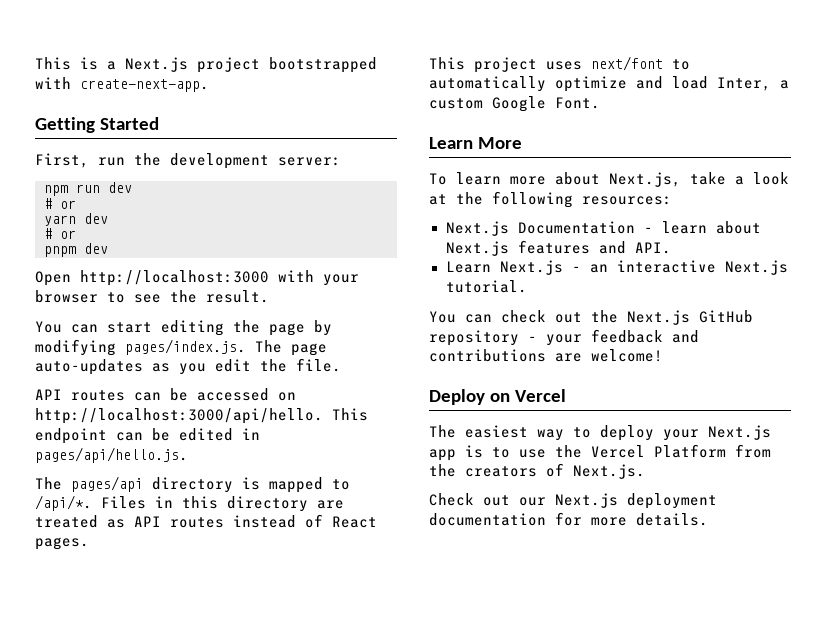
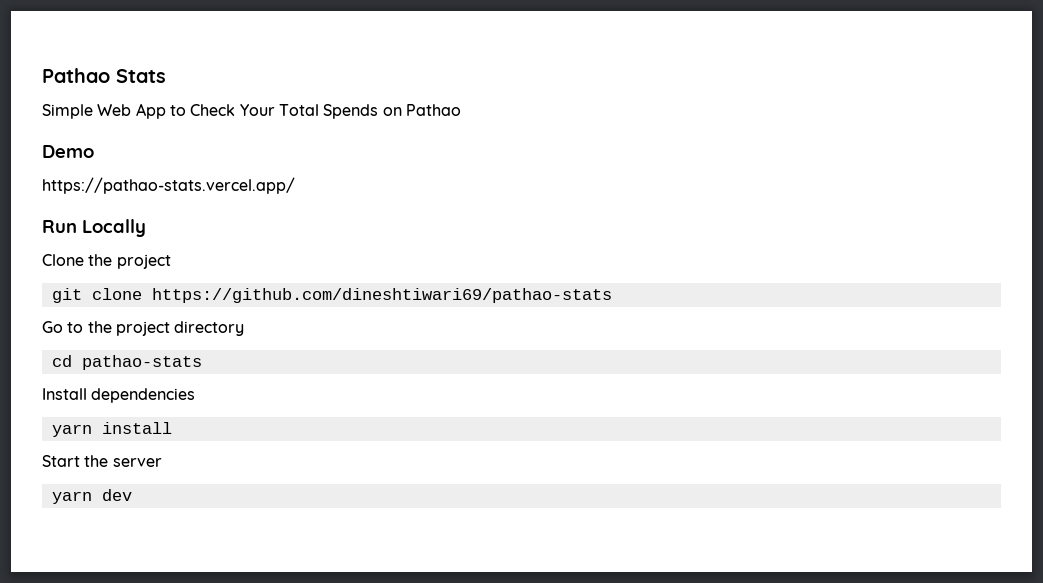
[35,57,377,73] [35,77,209,92] [35,117,160,133] [35,153,341,169] [44,182,132,196] [44,198,76,209] [44,213,108,226] [44,228,76,239] [44,243,108,257] [35,270,359,286] [35,290,269,303] [35,320,332,336] [35,339,327,356] [35,358,341,375] [35,388,296,401] [35,408,368,424] [35,428,260,444] [35,447,188,463] [35,476,350,493] [35,495,344,512] [35,514,377,528] [35,537,89,550] [429,56,690,73] [429,76,789,92] [429,96,600,112] [429,137,523,149] [429,172,789,187] [429,191,672,208] [445,221,761,236] [445,240,671,256] [445,260,788,275] [445,280,527,293] [429,310,753,325] [429,329,699,346] [429,349,663,362] [429,389,567,405] [429,425,771,441] [429,444,771,461] [429,463,645,479] [429,493,717,509] [429,512,708,526] This is a Next.js project bootstrapped with create-next-app. // Getting Started // First, run the development server: // npm run dev // # or // yarn dev // # or // pnpm dev // Open http://localhost:3000 with your browser to see the result. // You can start editing the page by modifying pages/index.js. The page auto-updates as you edit the file. // API routes can be accessed on http://localhost:3000/api/hello. This endpoint can be edited in pages/api/hello.js. // The pages/api directory is mapped to /api/*. Files in this directory are treated as API routes instead of React pages. // This project uses next/font to automatically optimize and load Inter, a custom Google Font. // Learn More // To learn more about Next.js, take a look at the following resources: // Next.js Documentation - learn about Next.js features and API. // Learn Next.js - an interactive Next.js tutorial. // You can check out the Next.js GitHub repository - your feedback and contributions are welcome! // Deploy on Vercel // The easiest way to deploy your Next.js app is to use the Vercel Platform from the creators of Next.js. // Check out our Next.js deployment documentation for more details. -> [42,68,166,83] [42,103,461,119] [42,145,94,158] [42,177,295,194] [42,219,146,237] [42,254,171,269] [51,288,612,303] [42,321,245,336] [51,355,202,370] [42,388,196,403] [51,422,172,437] [42,455,162,467] [51,489,132,504] Pathao Stats // Simple Web App to Check Your Total Spends on Pathao // Demo // https://pathao-stats.vercel.app/ // Run Locally // Clone the project // git clone https://github.com/dineshtiwari69/pathao-stats // Go to the project directory // cd pathao-stats // Install dependencies // yarn install // Start the server // yarn dev

